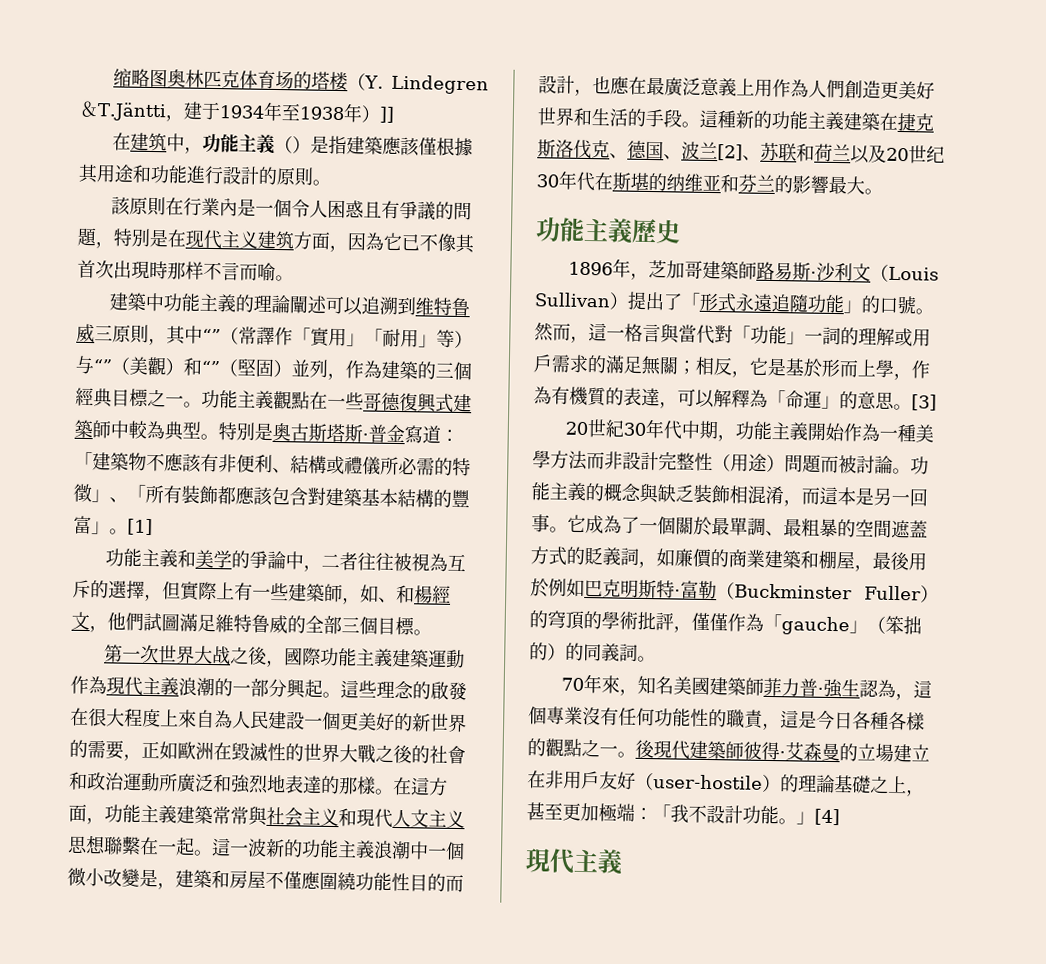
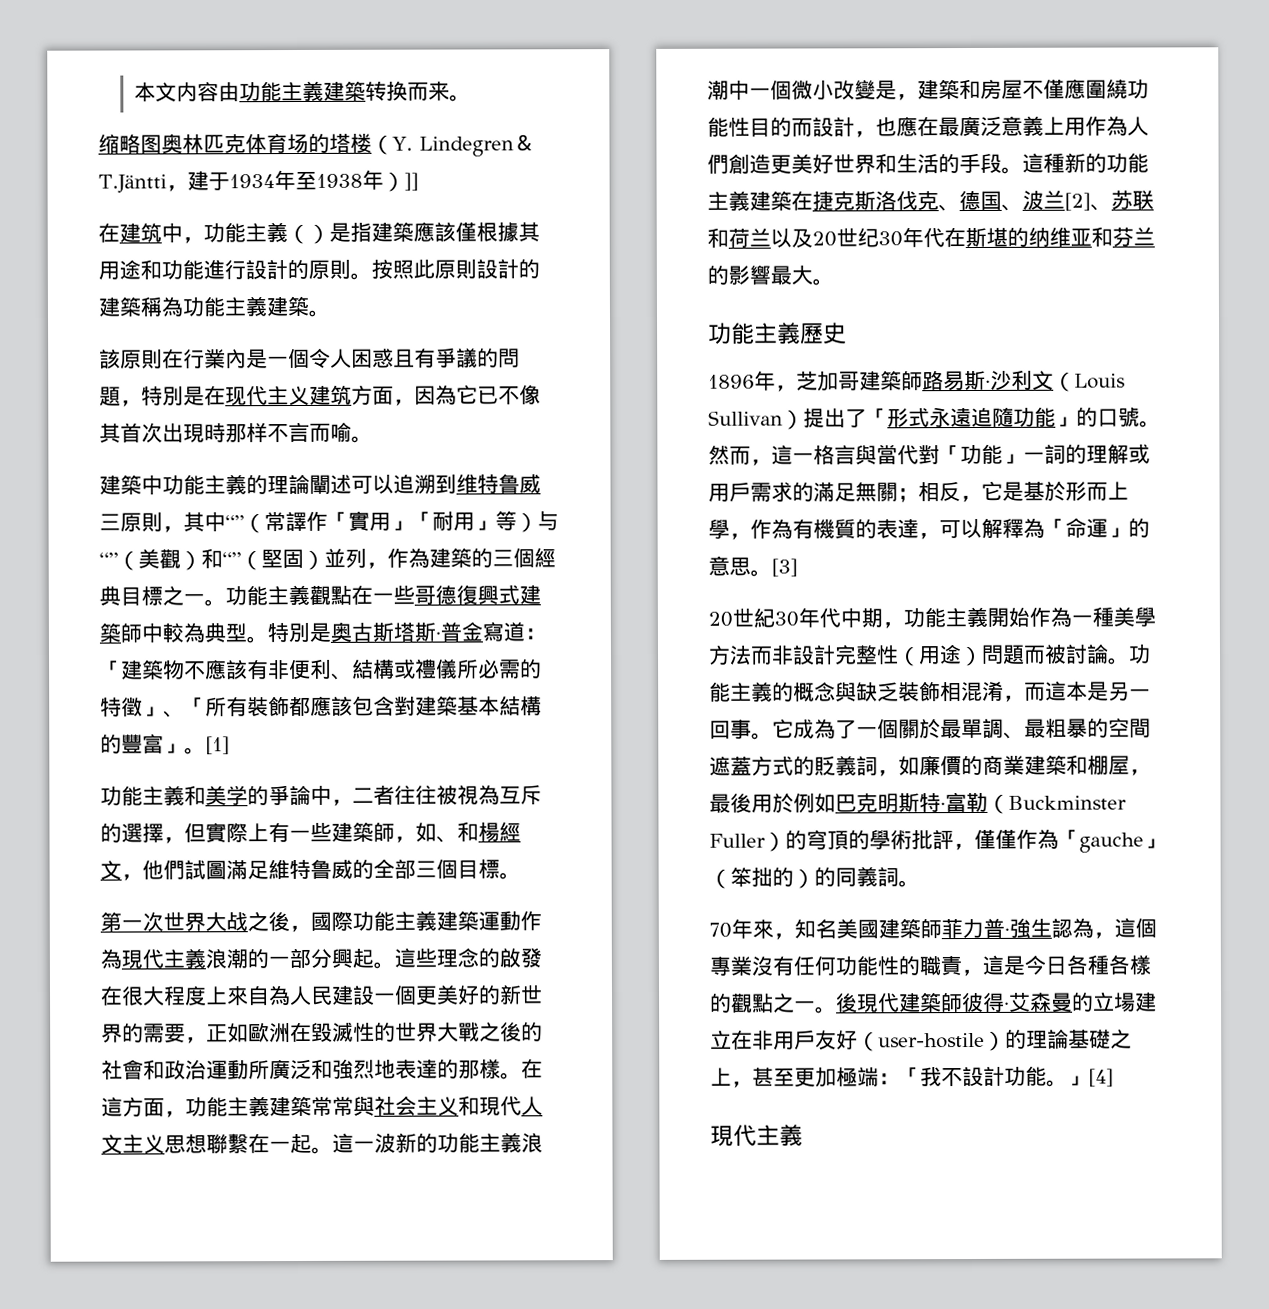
(113, 77) none -> [134,80,472,103] 本文内容由功能主義建築转换而来。 //
(331, 182) none -> [371,258,540,279] [98,295,330,317] 按照此原則設計的建築稱為功能主義建築。

